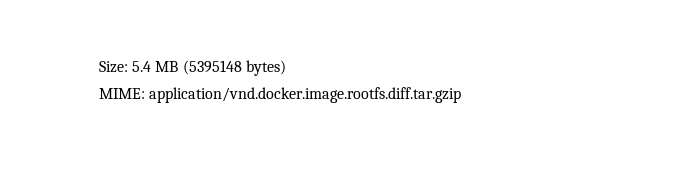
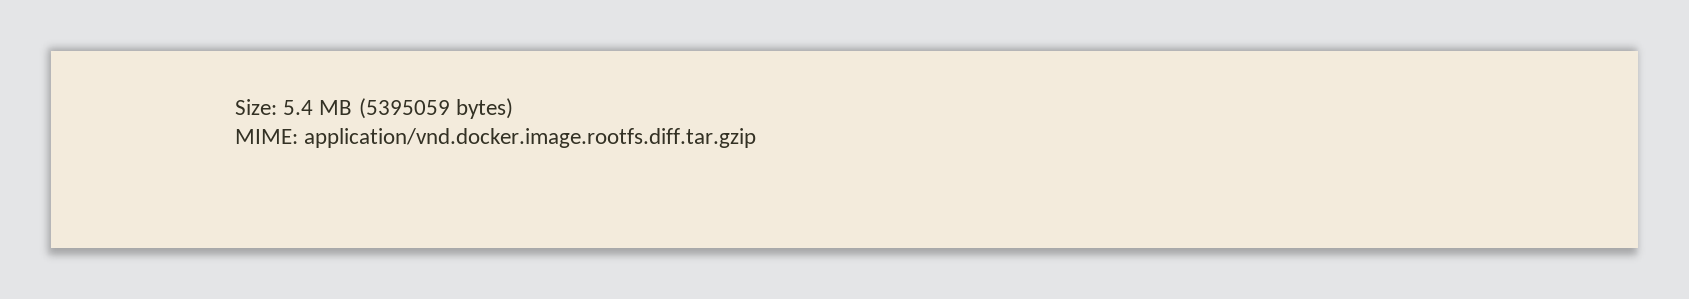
[182,60,242,75] (5395148 -> [358,98,450,119] (5395059

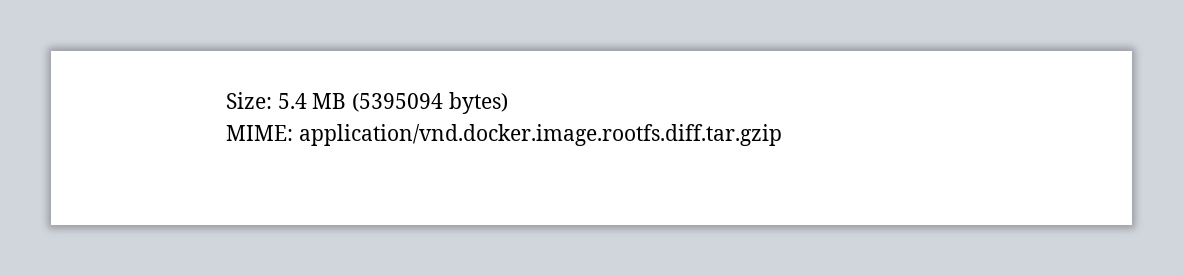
[358,98,450,119] (5395059 -> [351,93,443,112] (5395094

